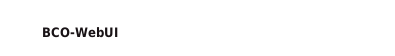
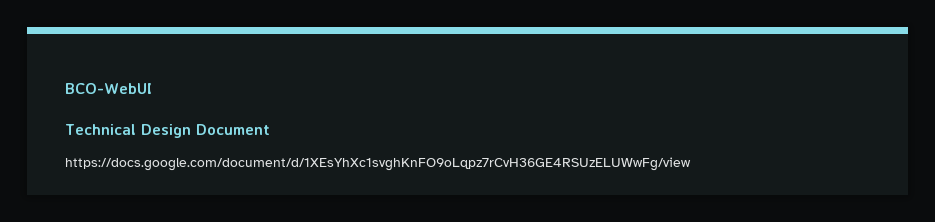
(118, 32) none -> [65,124,270,138] [65,157,691,171] // Technical Design Document // https://docs.google.com/document/d/1XEsYhXc1svghKnFO9oLqpz7rCvH36GE4RSUzELUWwFg/view

